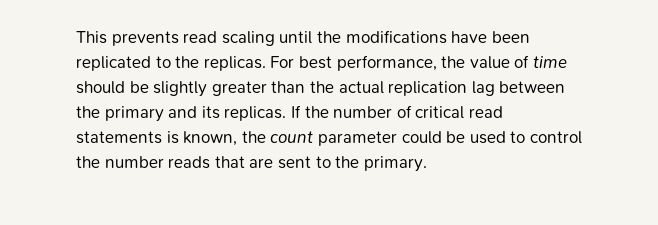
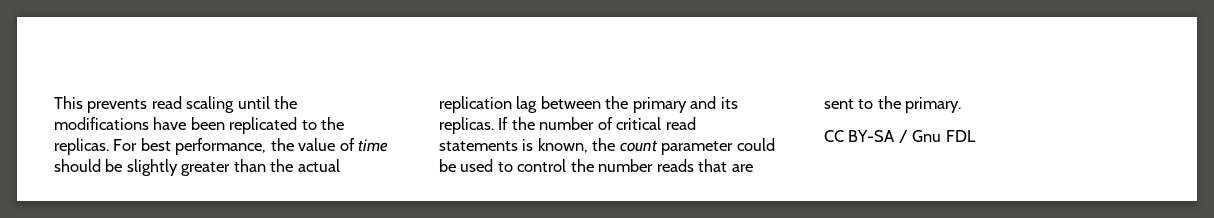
(427, 164) none -> [824,130,976,143] // CC BY-SA / Gnu FDL

